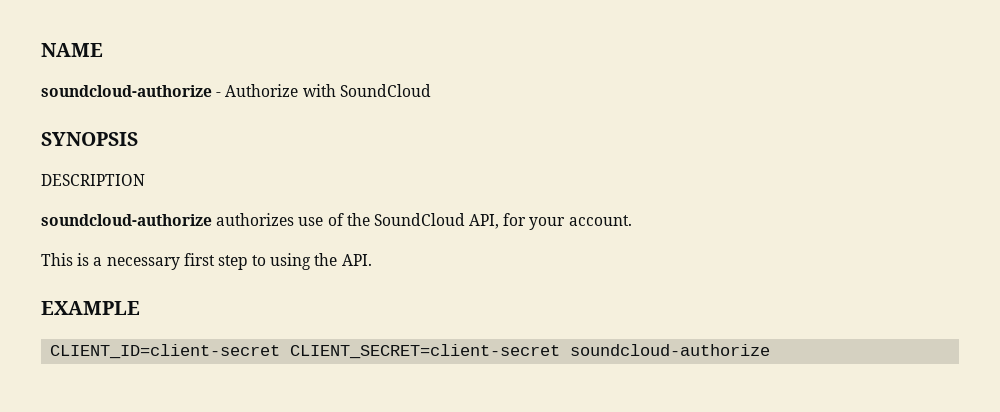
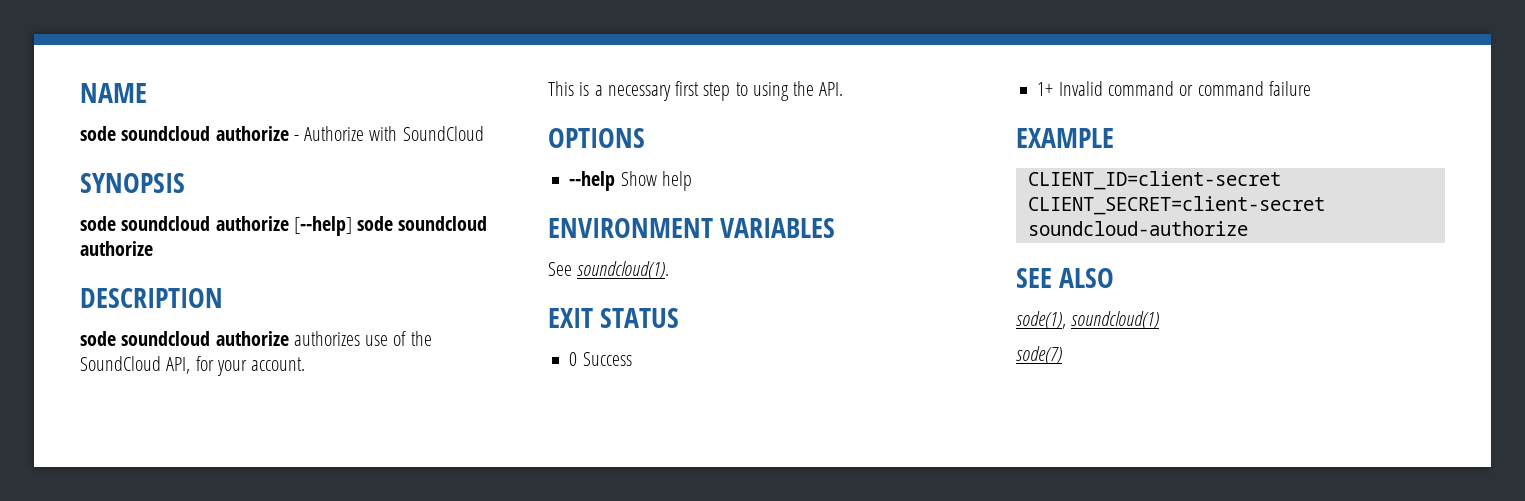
[41,85,212,97] soundcloud-authorize -> [80,126,289,141] sode soundcloud authorize
[41,174,145,186] [41,214,212,226] DESCRIPTION // soundcloud-authorize -> [80,216,488,236] [80,241,153,256] [80,288,223,308] [80,331,289,346] sode soundcloud authorize [--help] sode soundcloud authorize // DESCRIPTION // sode soundcloud authorize
(372, 260) none -> [548,128,645,148] [569,171,692,191] [548,218,836,238] [548,261,670,279] [548,308,680,328] [569,352,632,366] [1037,81,1311,96] // OPTIONS // --help Show help // ENVIRONMENT VARIABLES // See soundcloud(1). // EXIT STATUS // 0 Success // 1+ Invalid command or command failure
(771, 350) none -> [1016,268,1115,288] [1016,311,1160,329] [1016,346,1062,364] // SEE ALSO // sode(1), soundcloud(1) // sode(7)

